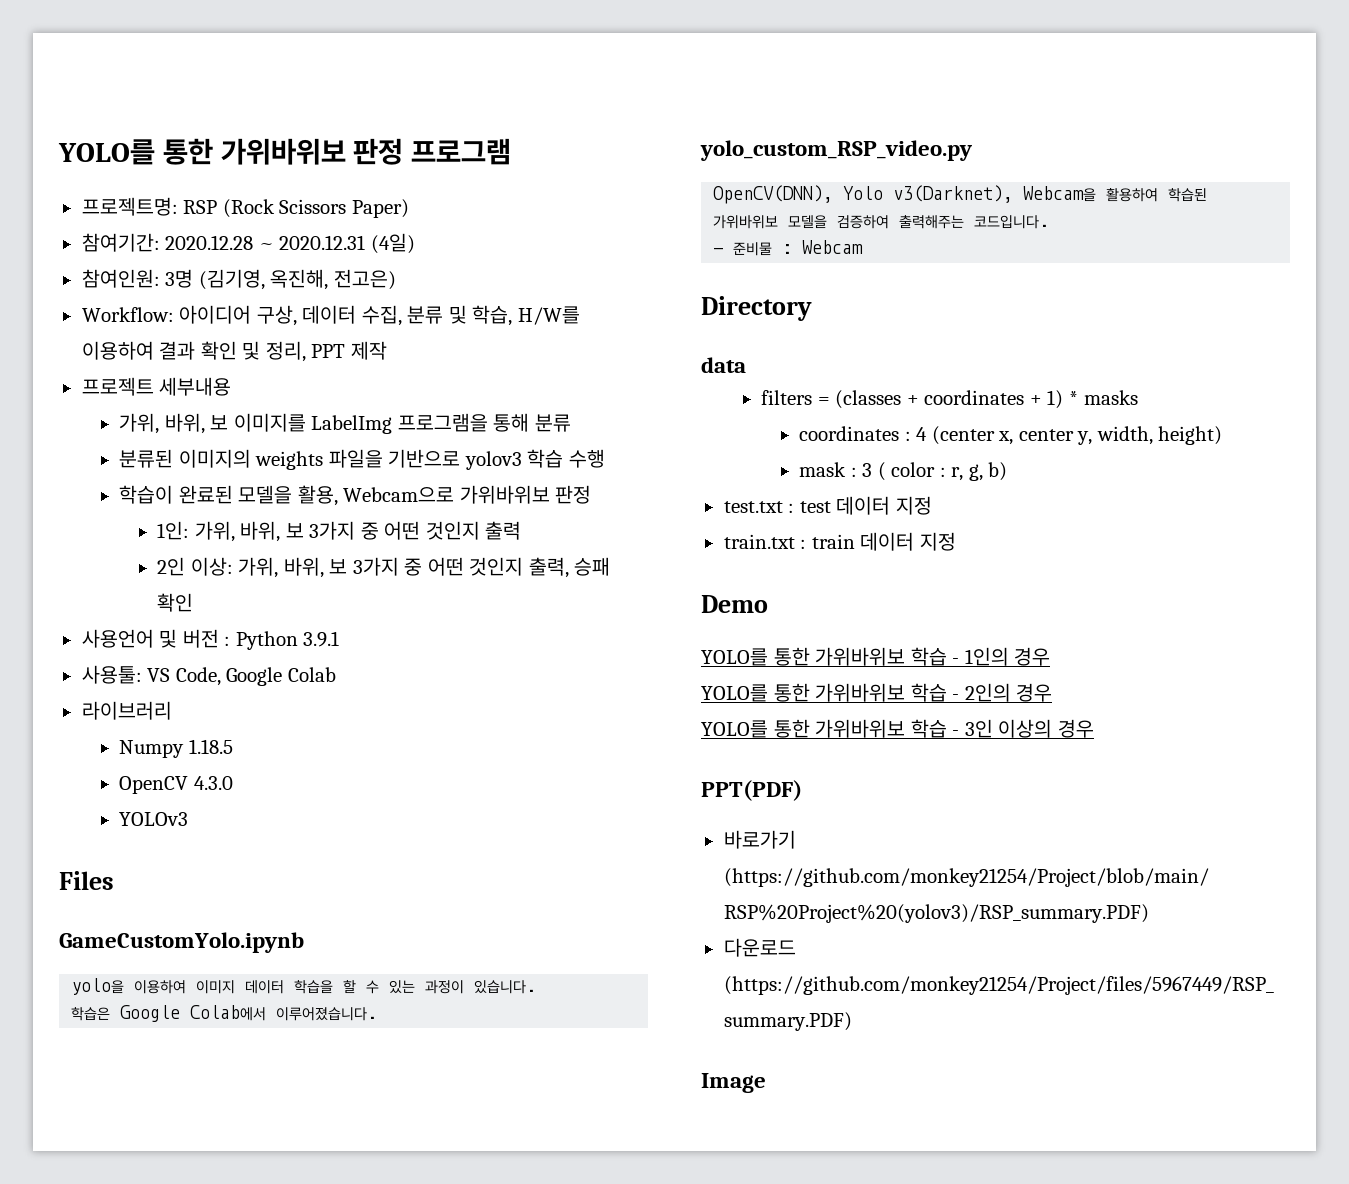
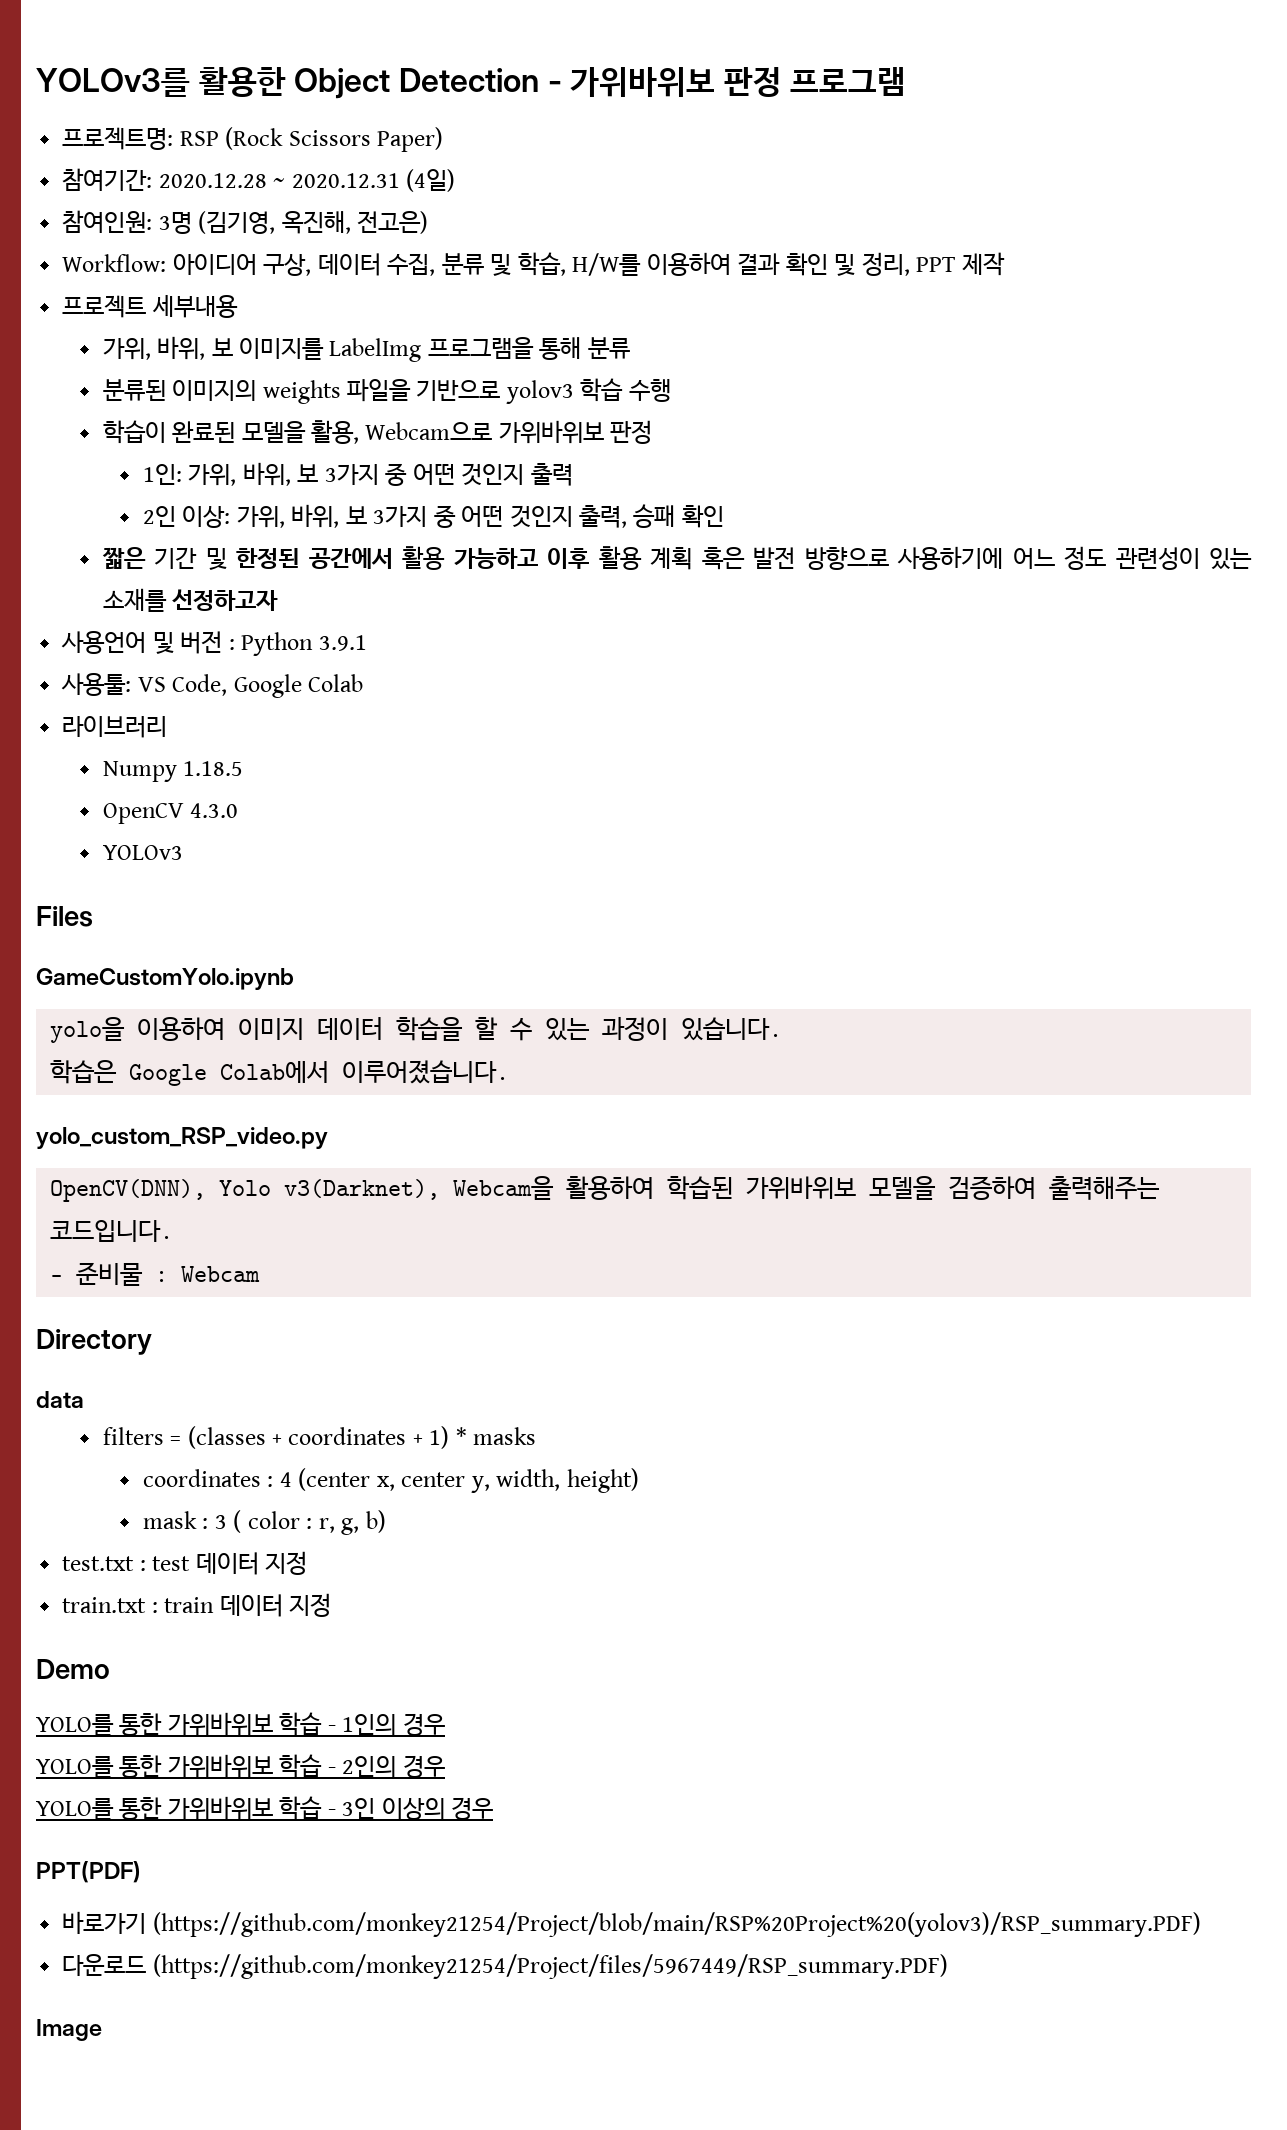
[58,138,213,165] YOLO를 통한 -> [36,67,562,99] YOLOv3를 활용한 Object Detection -
(193, 602) none -> [101,546,1253,570] [102,588,279,612] // 짧은 기간 및 한정된 공간에서 활용 가능하고 이후 활용 계획 혹은 발전 방향으로 사용하기에 어느 정도 관련성이 있는 소재를 선정하고자

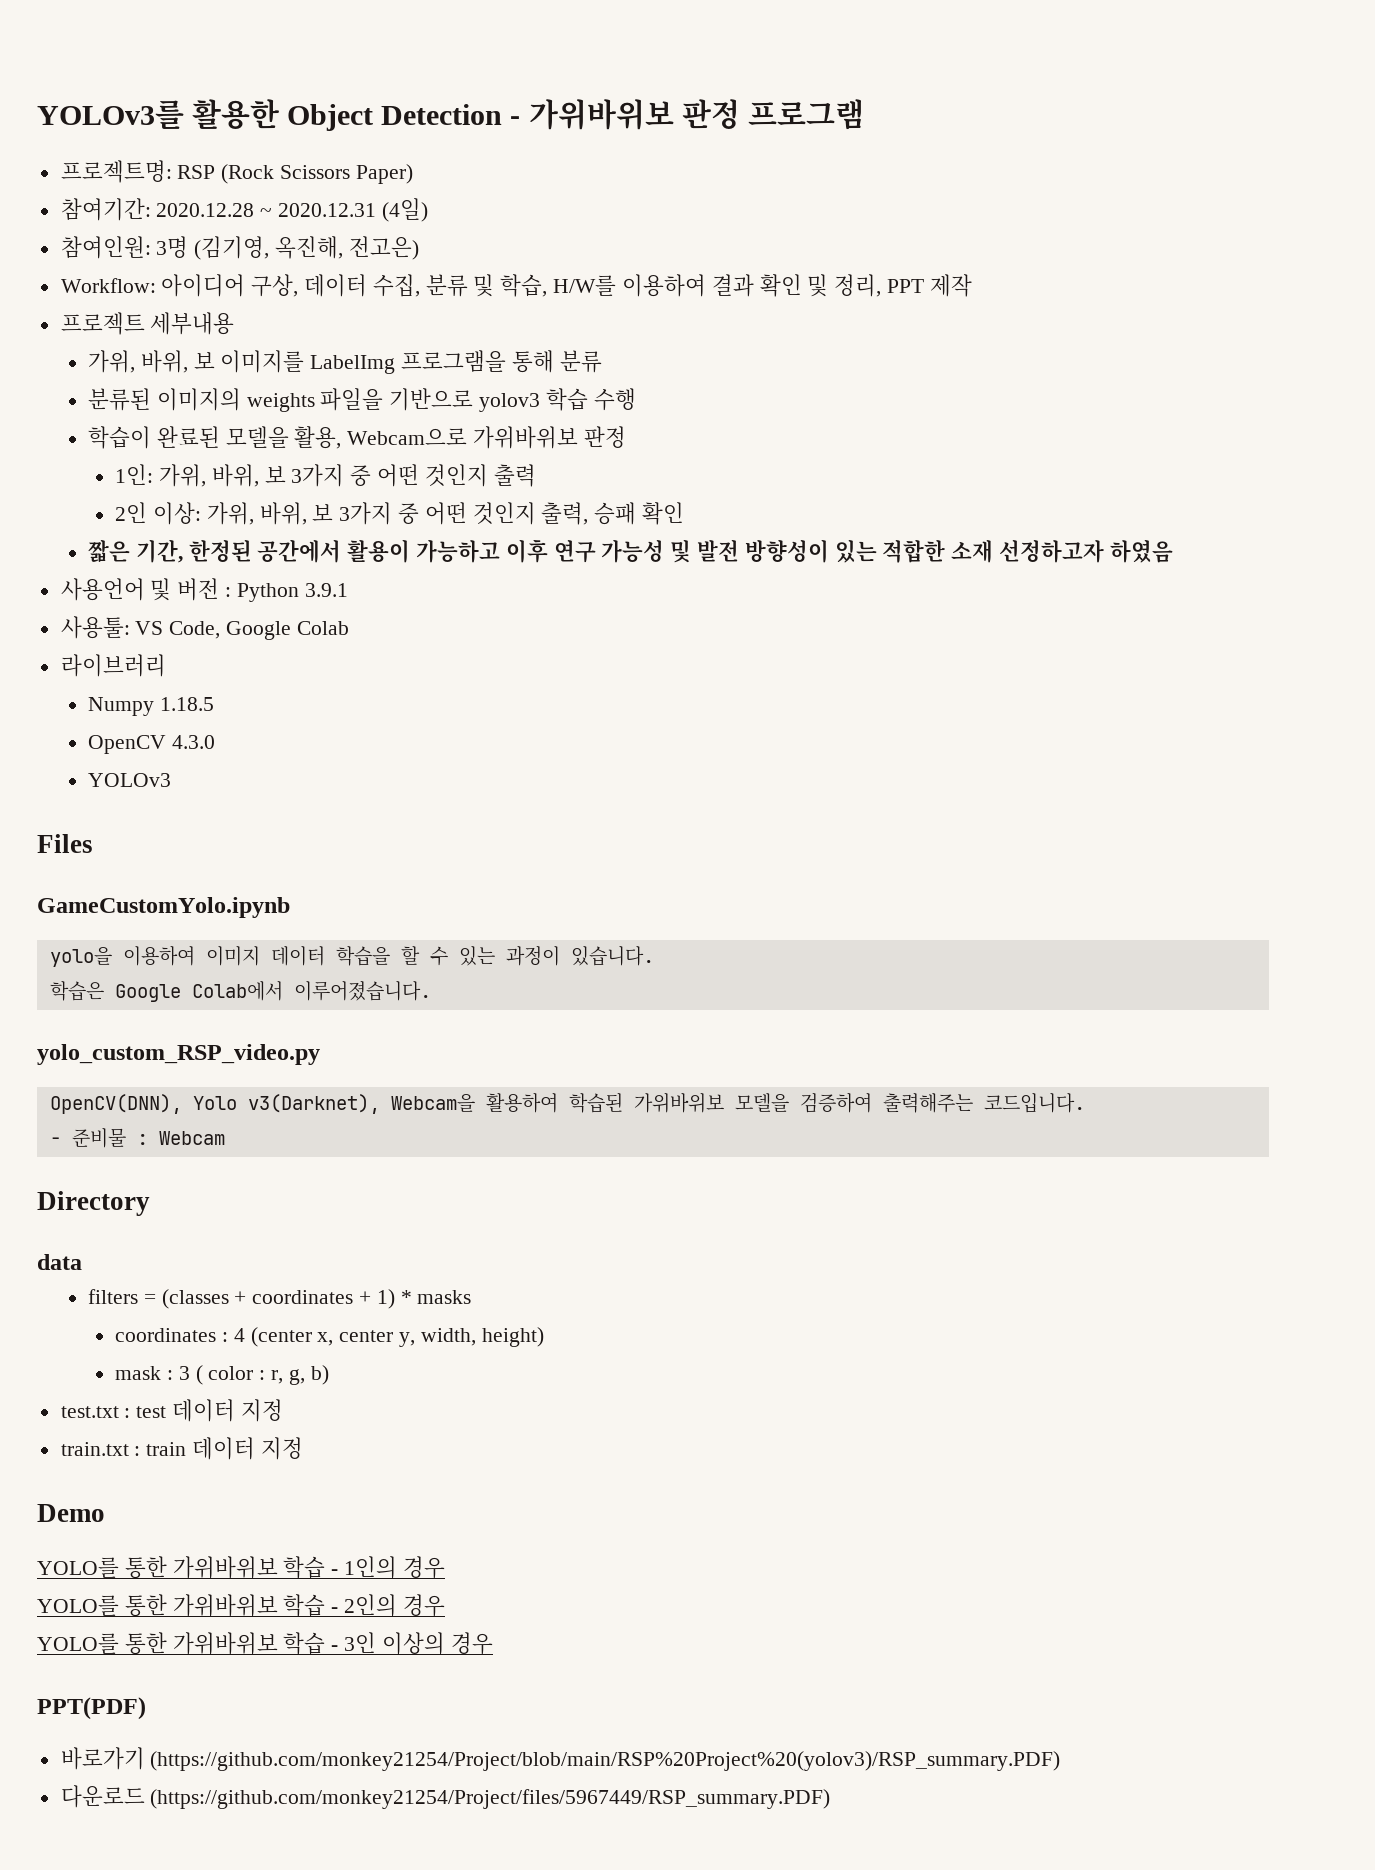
[154,547,227,570] 기간 및 -> [135,539,183,563] 기간,
[402,546,446,570] 활용 -> [347,539,411,563] 활용이
[598,546,1253,570] [102,588,167,612] 활용 계획 혹은 발전 방향으로 사용하기에 어느 정도 관련성이 있는 소재를 -> [553,539,994,563] 연구 가능성 및 발전 방향성이 있는 적합한 소재
(279, 600) none -> [1109,540,1173,563] 하였음
[36,2019,102,2041] // Image -> (831, 1799) none

